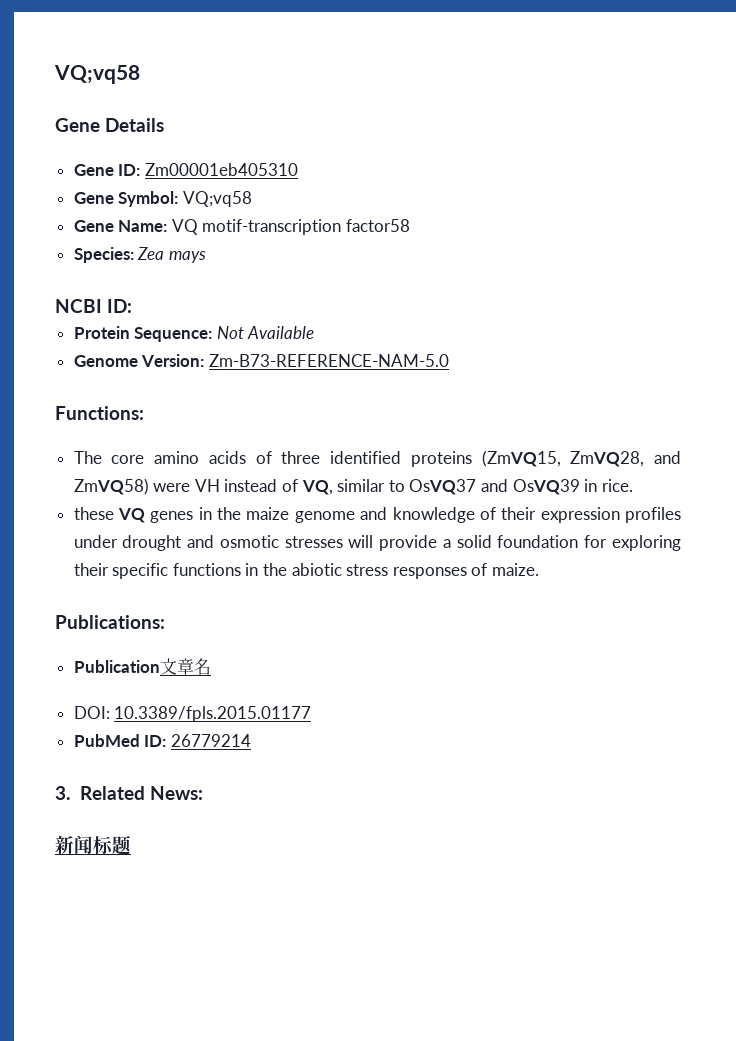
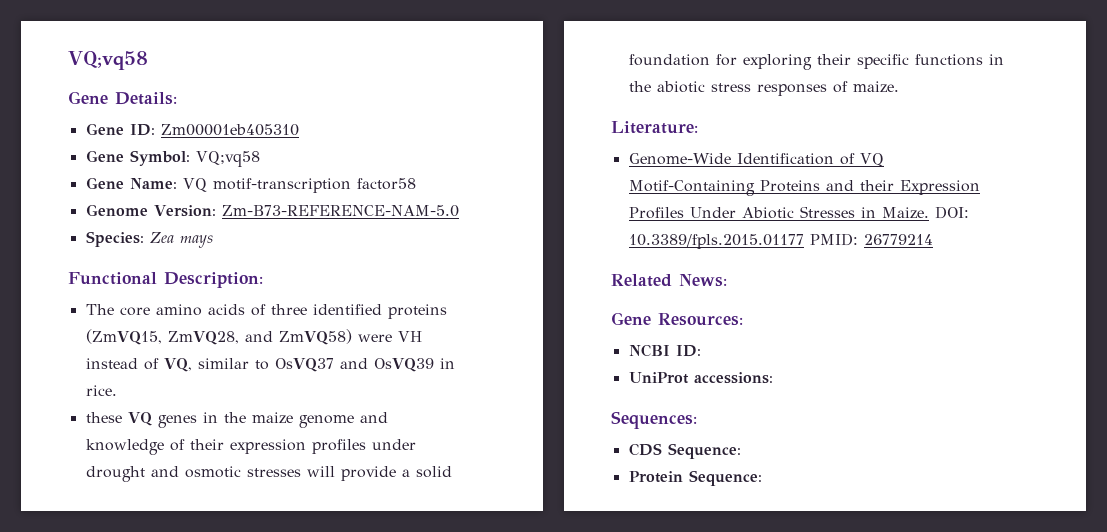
[54,65,140,84] [55,118,164,132] VQ;vq58 // Gene Details -> [68,51,148,70] [68,91,177,105] VQ;vq58 // Gene Details:
(411, 225) none -> [85,204,459,217] // Genome Version: Zm-B73-REFERENCE-NAM-5.0
[55,299,132,313] [73,326,315,342] [73,354,449,367] [55,406,144,420] NCBI ID: // Protein Sequence: Not Available // Genome Version: Zm-B73-REFERENCE-NAM-5.0 // Functions: -> [68,272,263,288] Functional Description:
[55,615,165,629] [73,658,211,675] Publications: // Publication文章名 // -> [611,121,698,134] [628,153,884,167] [628,180,980,196] [628,206,929,219] Literature: // Genome-Wide Identification of VQ Motif-Containing Proteins and their Expression Profiles Under Abiotic Stresses in Maize.
[73,734,167,747] // PubMed ID: -> [809,233,858,246] PMID:
[55,786,71,800] 3. -> (933, 239) none
[55,835,131,855] 新闻标题 -> [611,312,743,326] [628,344,701,357] [628,372,773,384] [611,411,697,429] [628,443,741,459] [628,470,762,486] Gene Resources: // NCBI ID: // UniProt accessions: // Sequences: // CDS Sequence: // Protein Sequence:

